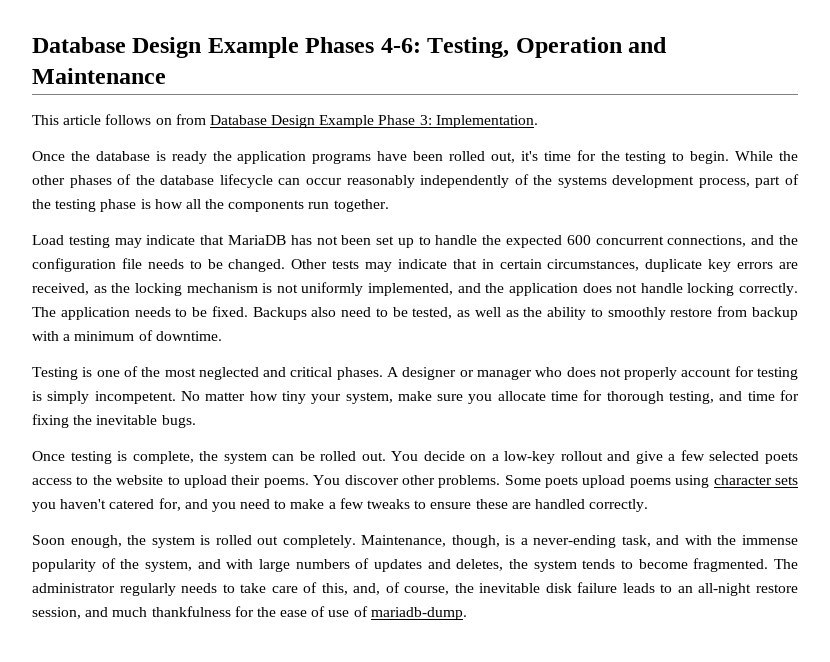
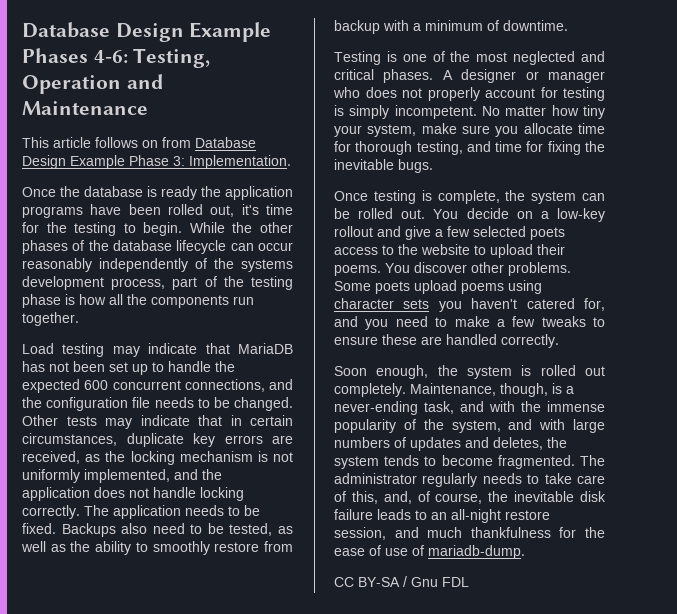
(467, 613) none -> [334,576,469,587] // CC BY-SA / Gnu FDL

